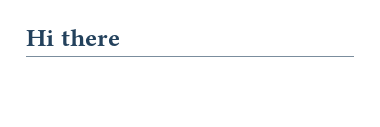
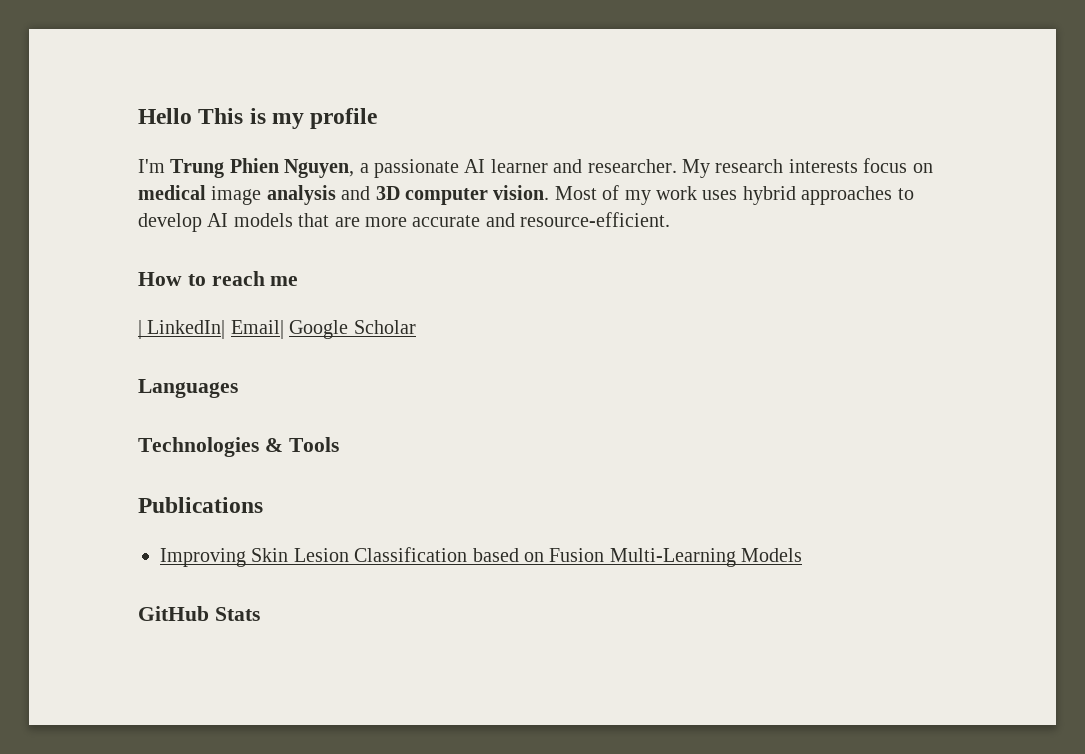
[26,29,120,46] Hi there -> [138,108,378,129] [138,158,933,178] [138,185,914,205] [138,212,671,232] [138,271,299,286] [138,320,416,339] [138,379,238,398] [138,437,339,457] [138,497,263,513] [160,547,803,567] [138,606,260,621] Hello This is my profile // I'm Trung Phien Nguyen, a passionate AI learner and researcher. My research interests focus on medical image analysis and 3D computer vision. Most of my work uses hybrid approaches to develop AI models that are more accurate and resource-efficient. // How to reach me // | LinkedIn| Email| Google Scholar // Languages // Technologies & Tools // Publications // Improving Skin Lesion Classification based on Fusion Multi-Learning Models // GitHub Stats

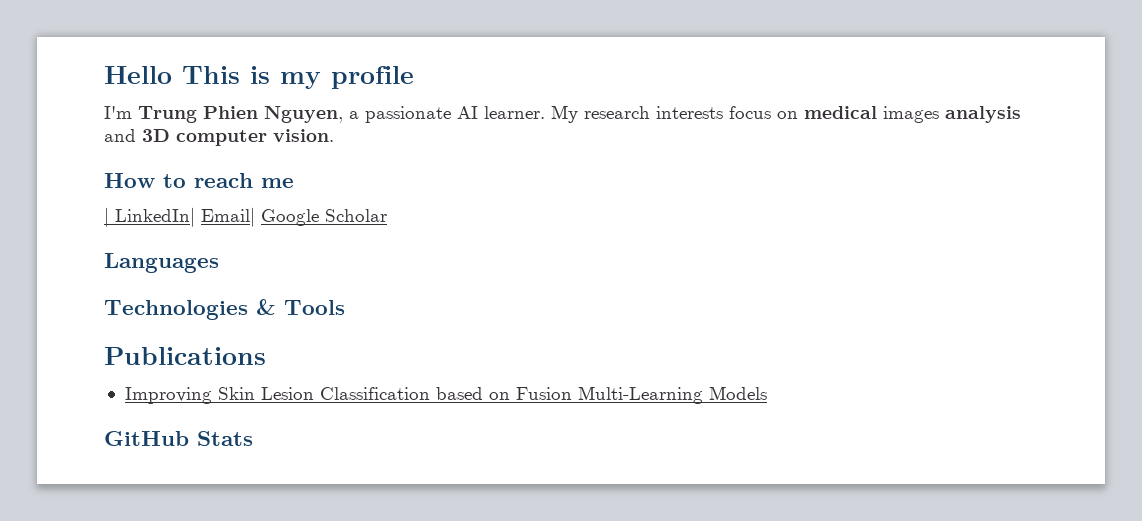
[490,159,677,173] learner and researcher. -> [484,106,545,119] learner.
[211,186,262,205] image -> [883,106,939,123] images
[554,185,914,205] [138,212,671,232] Most of my work uses hybrid approaches to develop AI models that are more accurate and resource-efficient. -> (334, 135) none

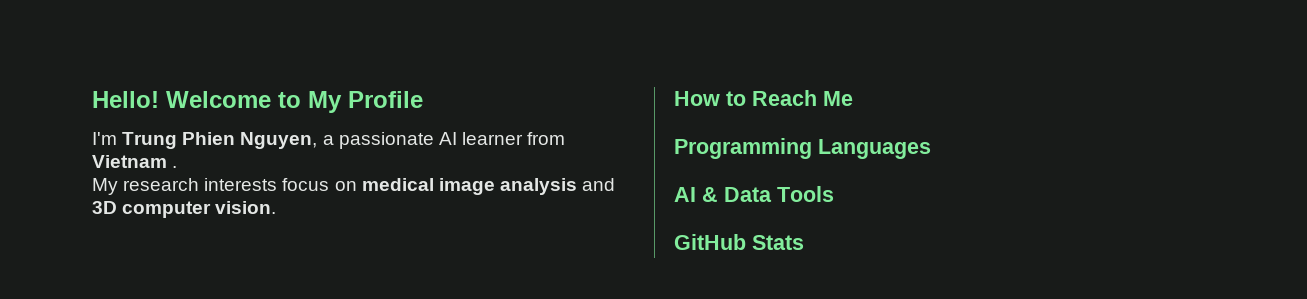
[104,66,414,89] Hello This is my profile -> [92,91,423,113] Hello! Welcome to My Profile
[484,106,545,119] learner. -> [461,132,566,145] [92,155,178,168] learner from Vietnam . //
[883,106,939,123] images -> [438,178,495,195] image
[194,173,294,188] [104,207,387,227] [104,253,219,273] [104,299,345,320] [104,347,266,365] [124,386,767,404] reach me // | LinkedIn| Email| Google Scholar // Languages // Technologies & Tools // Publications // Improving Skin Lesion Classification based on Fusion Multi-Learning Models -> [752,90,853,106] [674,138,931,159] [674,186,834,202] Reach Me // Programming Languages // AI & Data Tools

